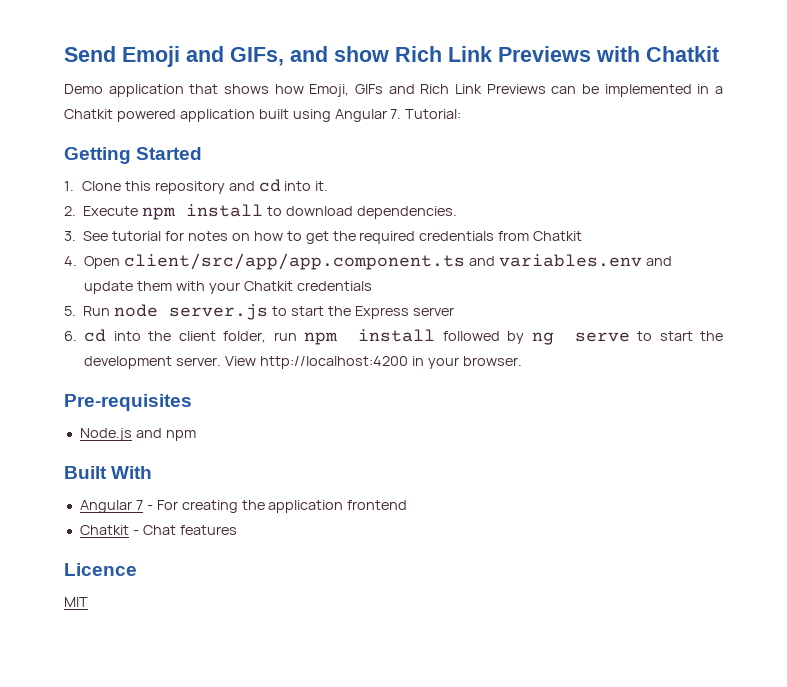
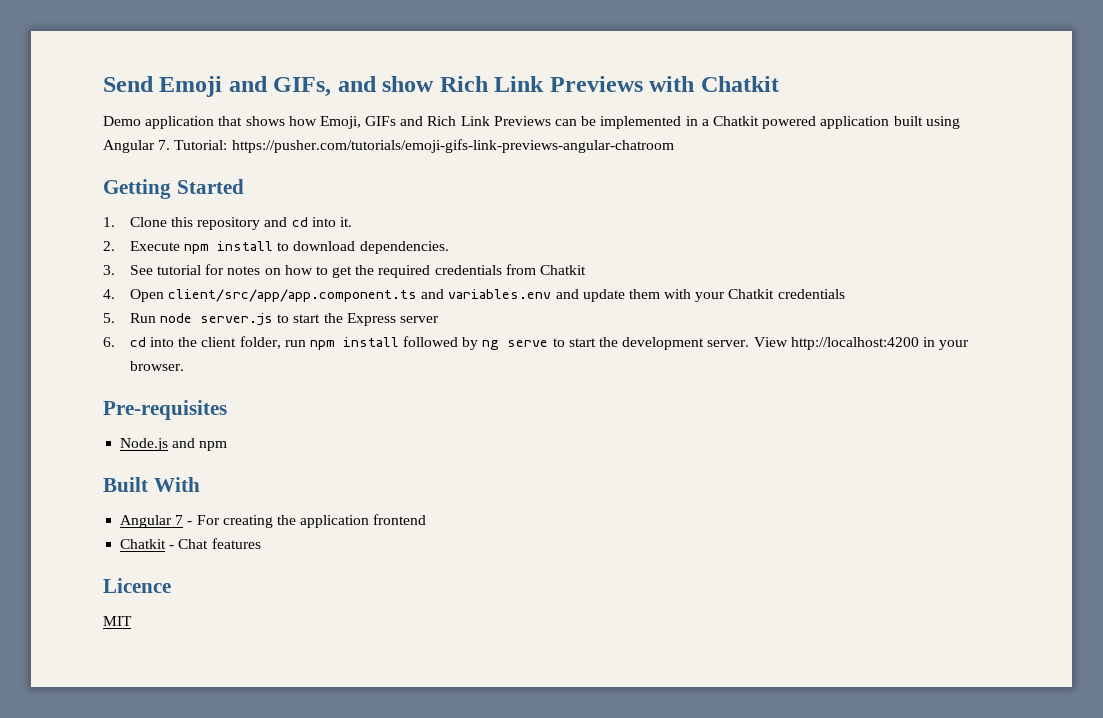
(462, 114) none -> [231,139,674,153] https://pusher.com/tutorials/emoji-gifs-link-previews-angular-chatroom

